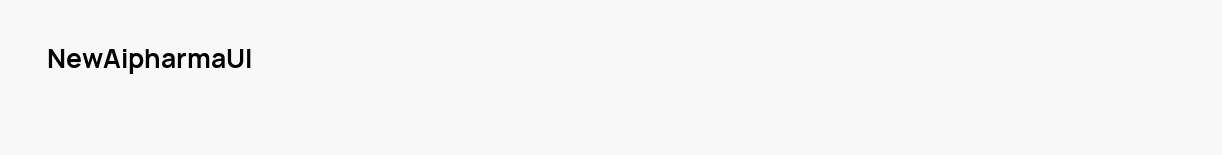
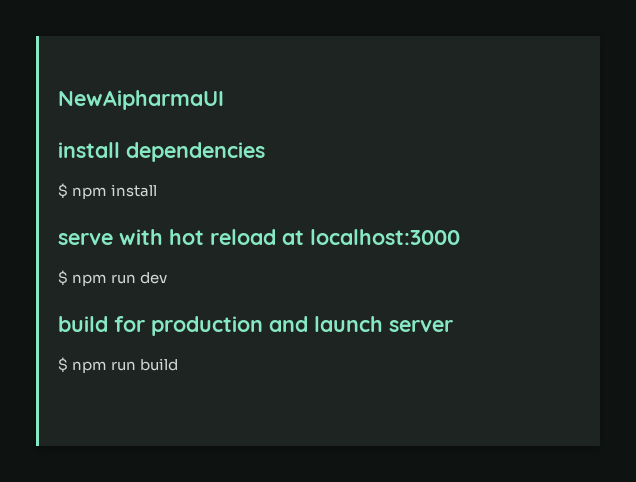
(252, 61) none -> [58,142,265,162] [58,183,158,199] [58,229,460,245] [58,270,168,286] [58,316,453,336] [58,357,179,373] // install dependencies // $ npm install // serve with hot reload at localhost:3000 // $ npm run dev // build for production and launch server // $ npm run build

